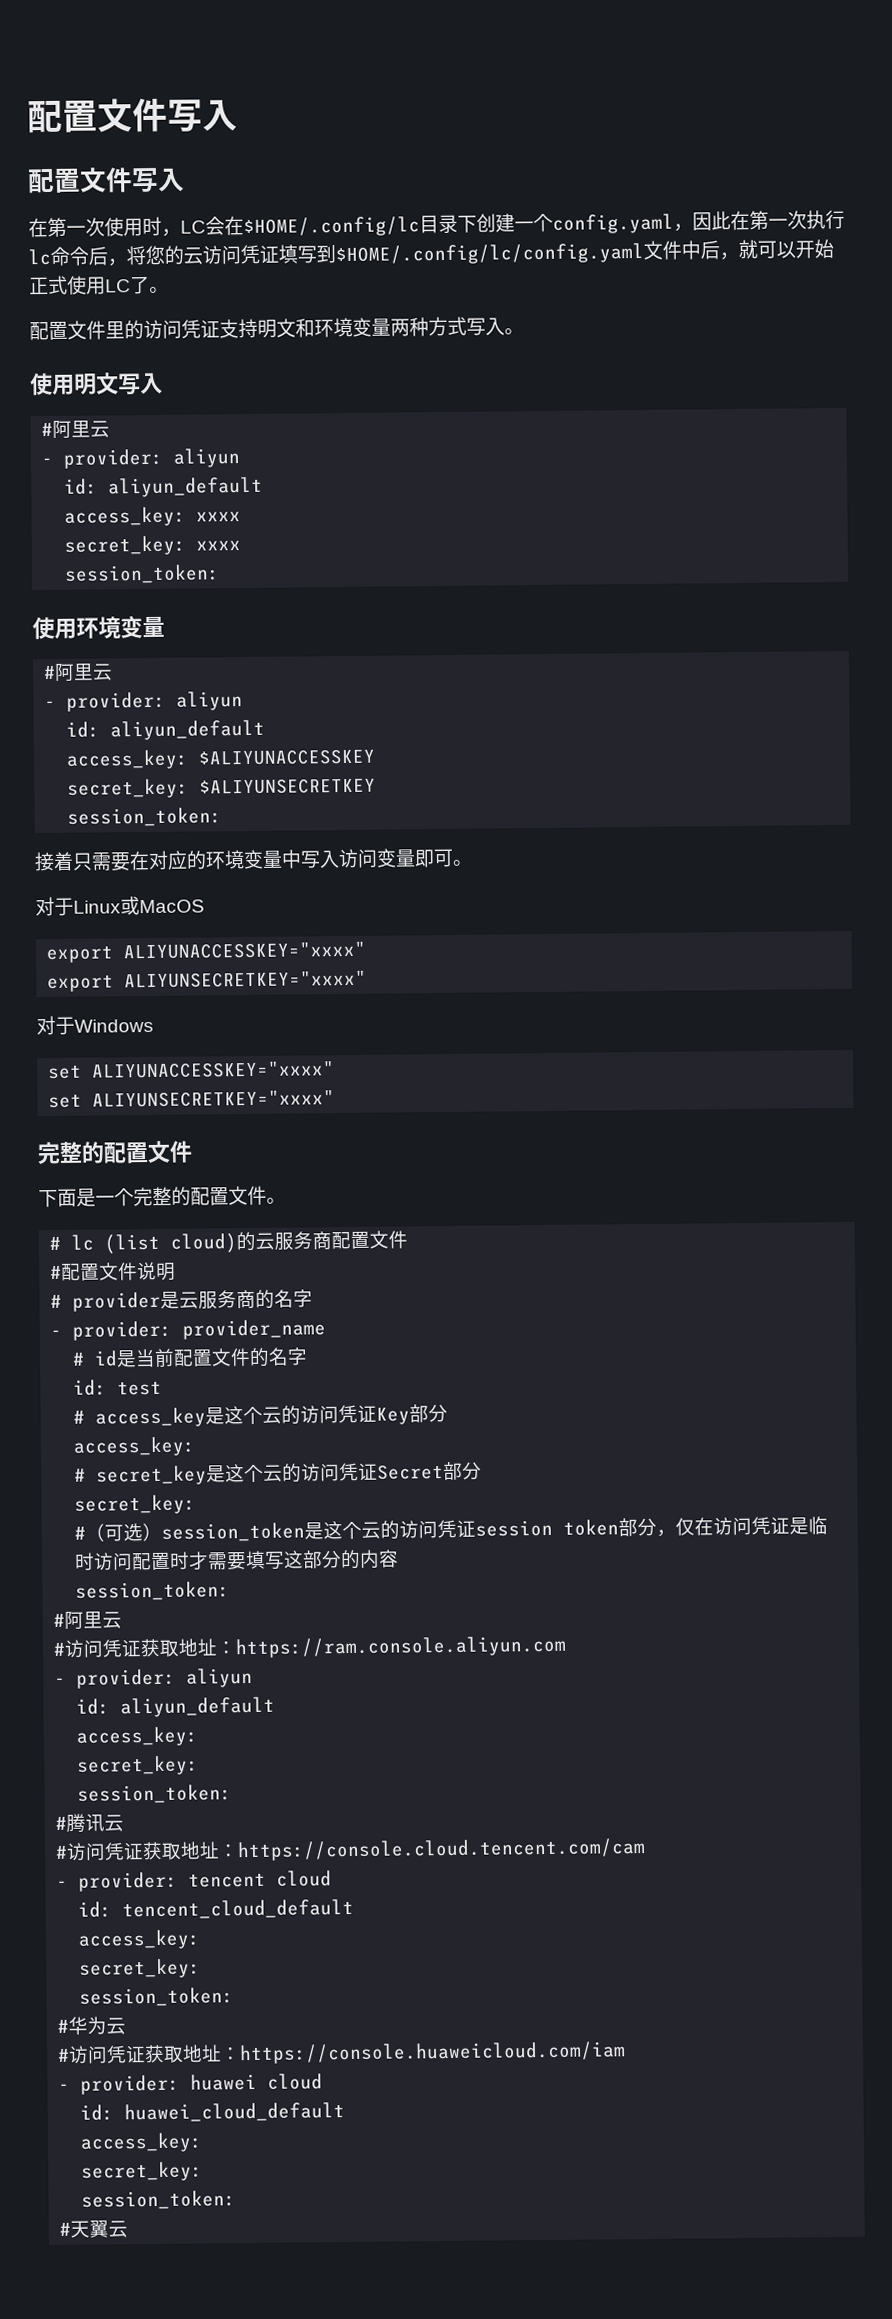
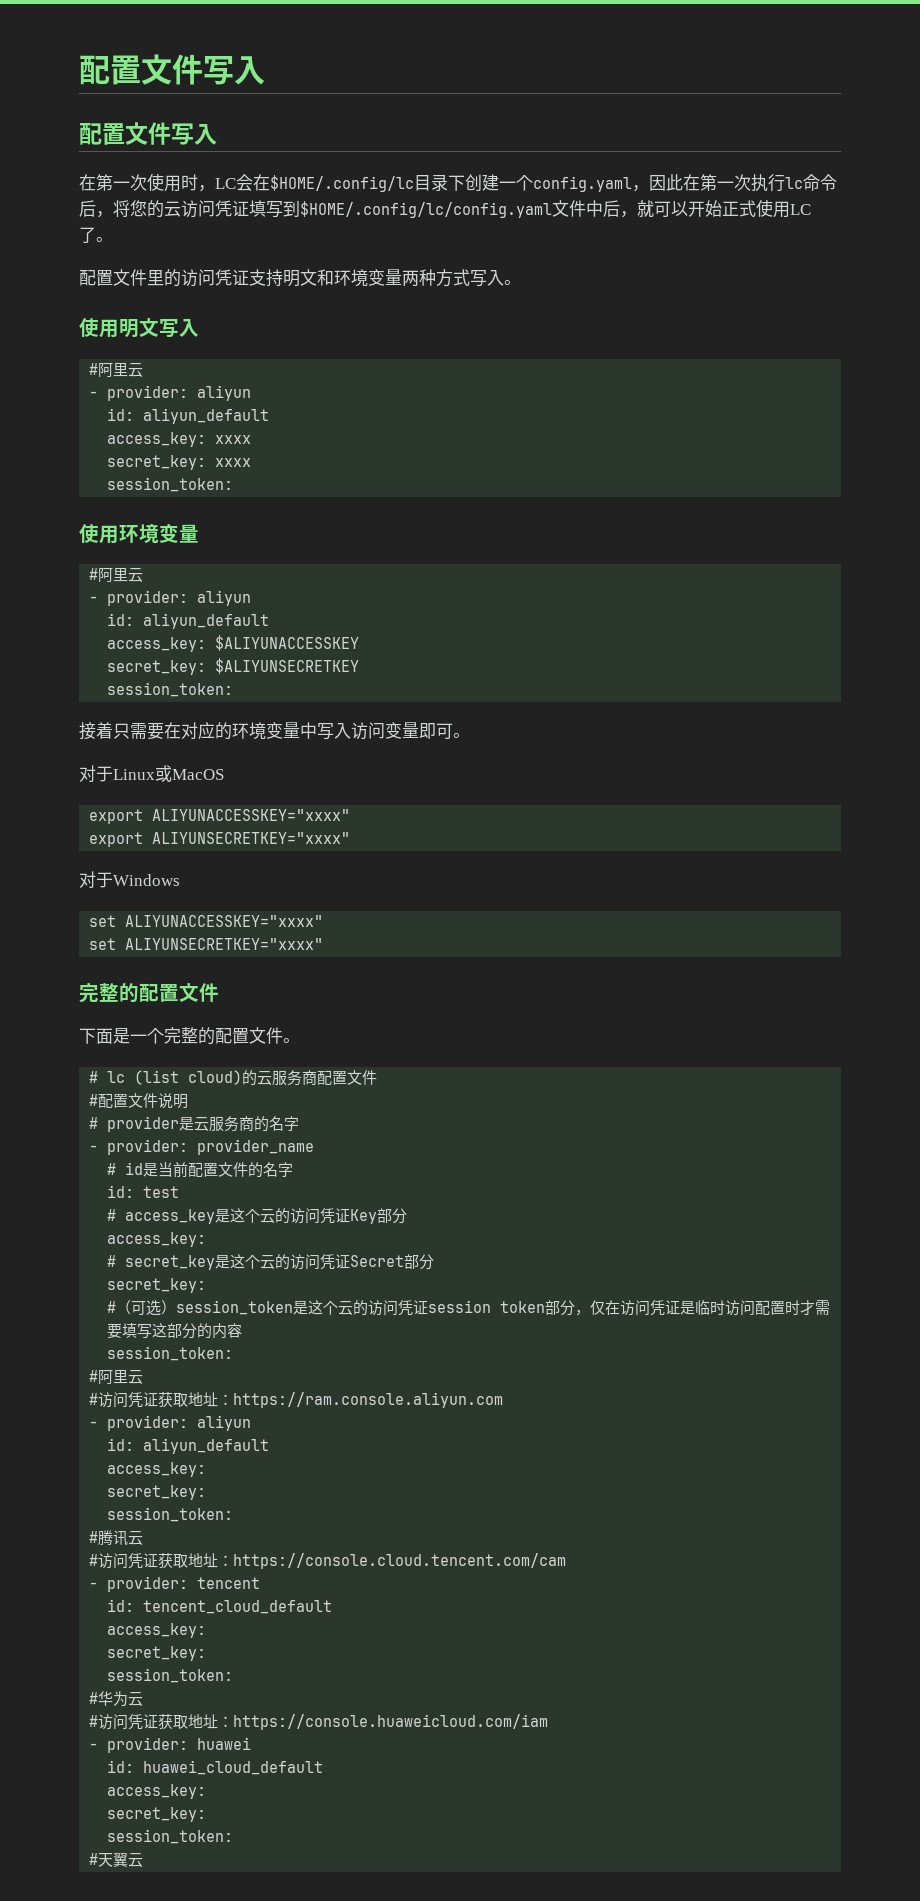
[276,1870,333,1887] cloud -> (261, 1583) none
[267,2073,324,2090] cloud -> (252, 1743) none

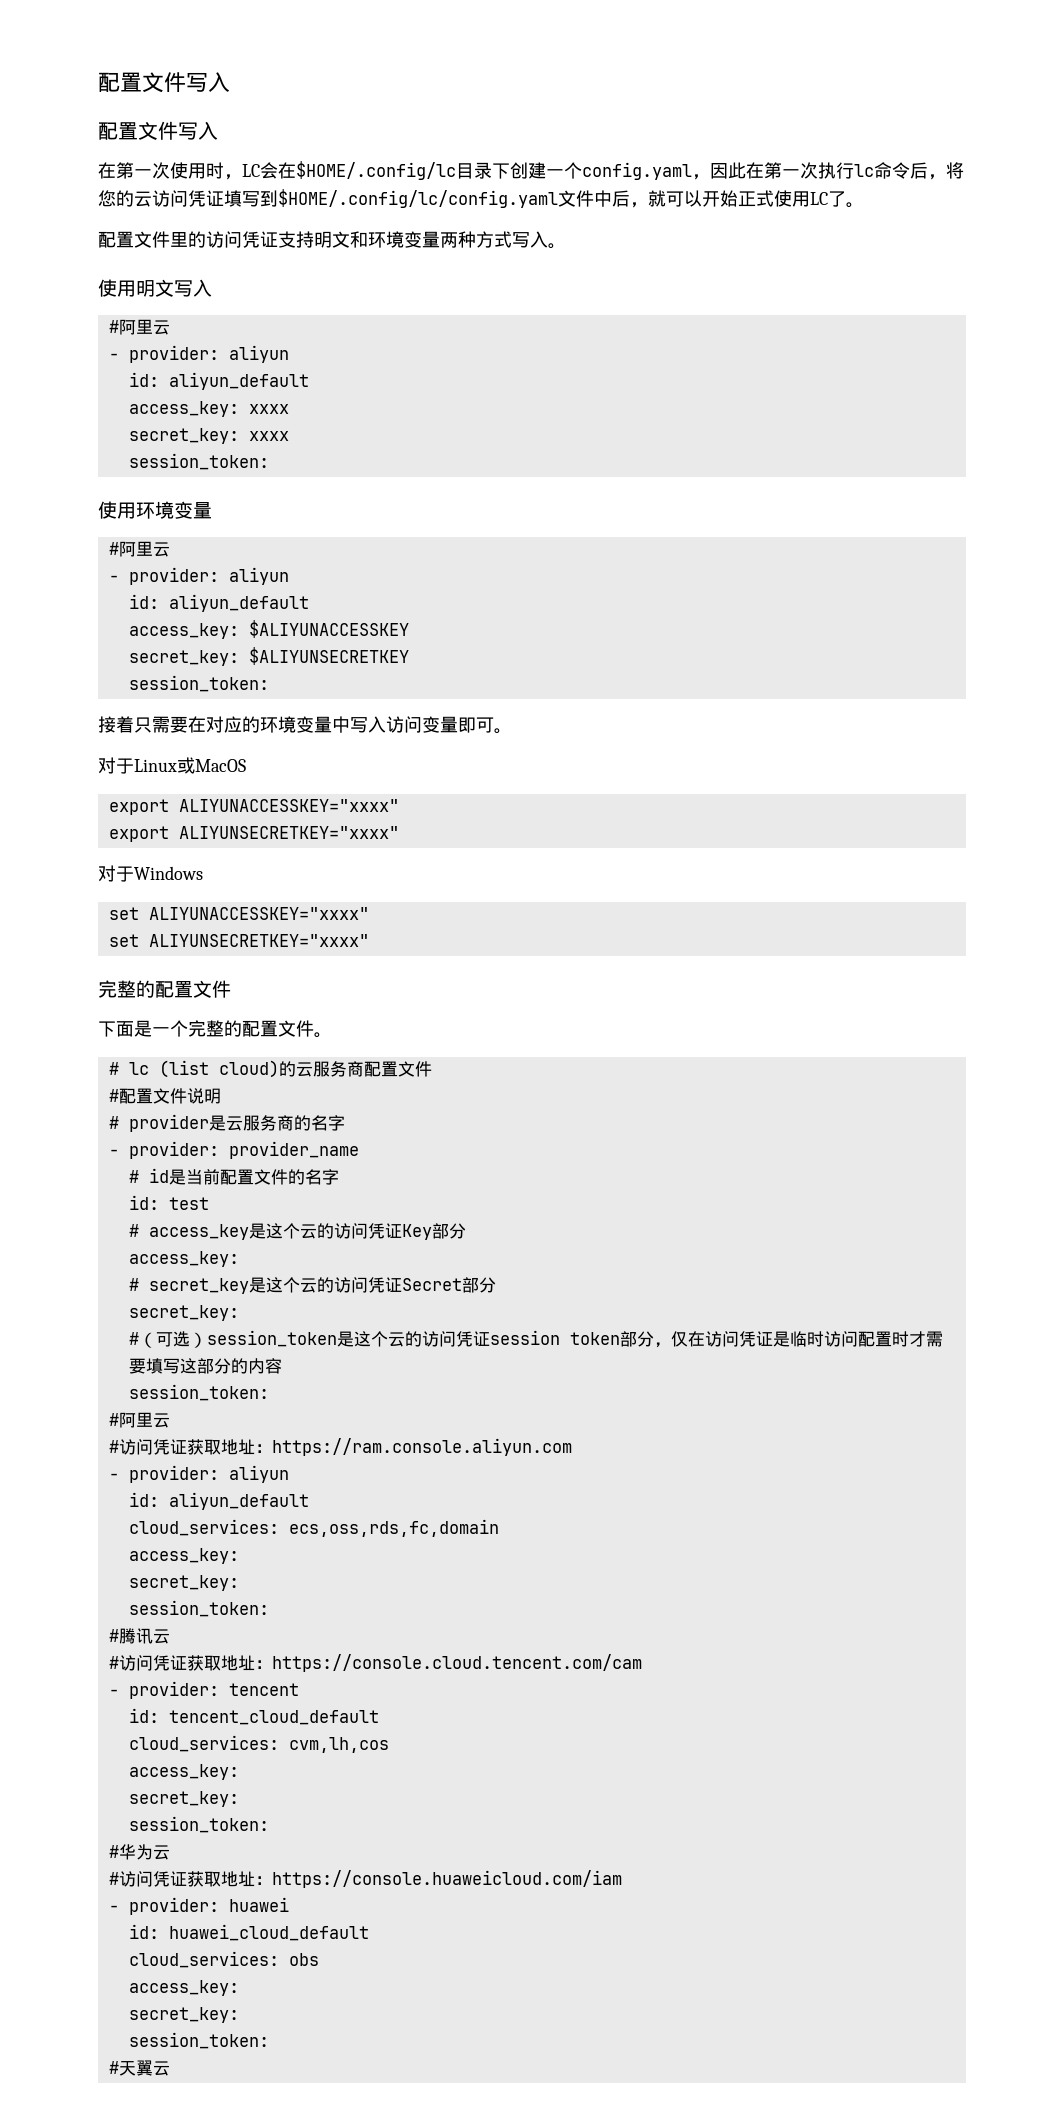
(270, 1446) none -> [128,1519,499,1537] // cloud_services: ecs,oss,rds,fc,domain
(333, 1607) none -> [128,1735,389,1753] // cloud_services: cvm,lh,cos
(324, 1767) none -> [128,1951,319,1968] // cloud_services: obs

